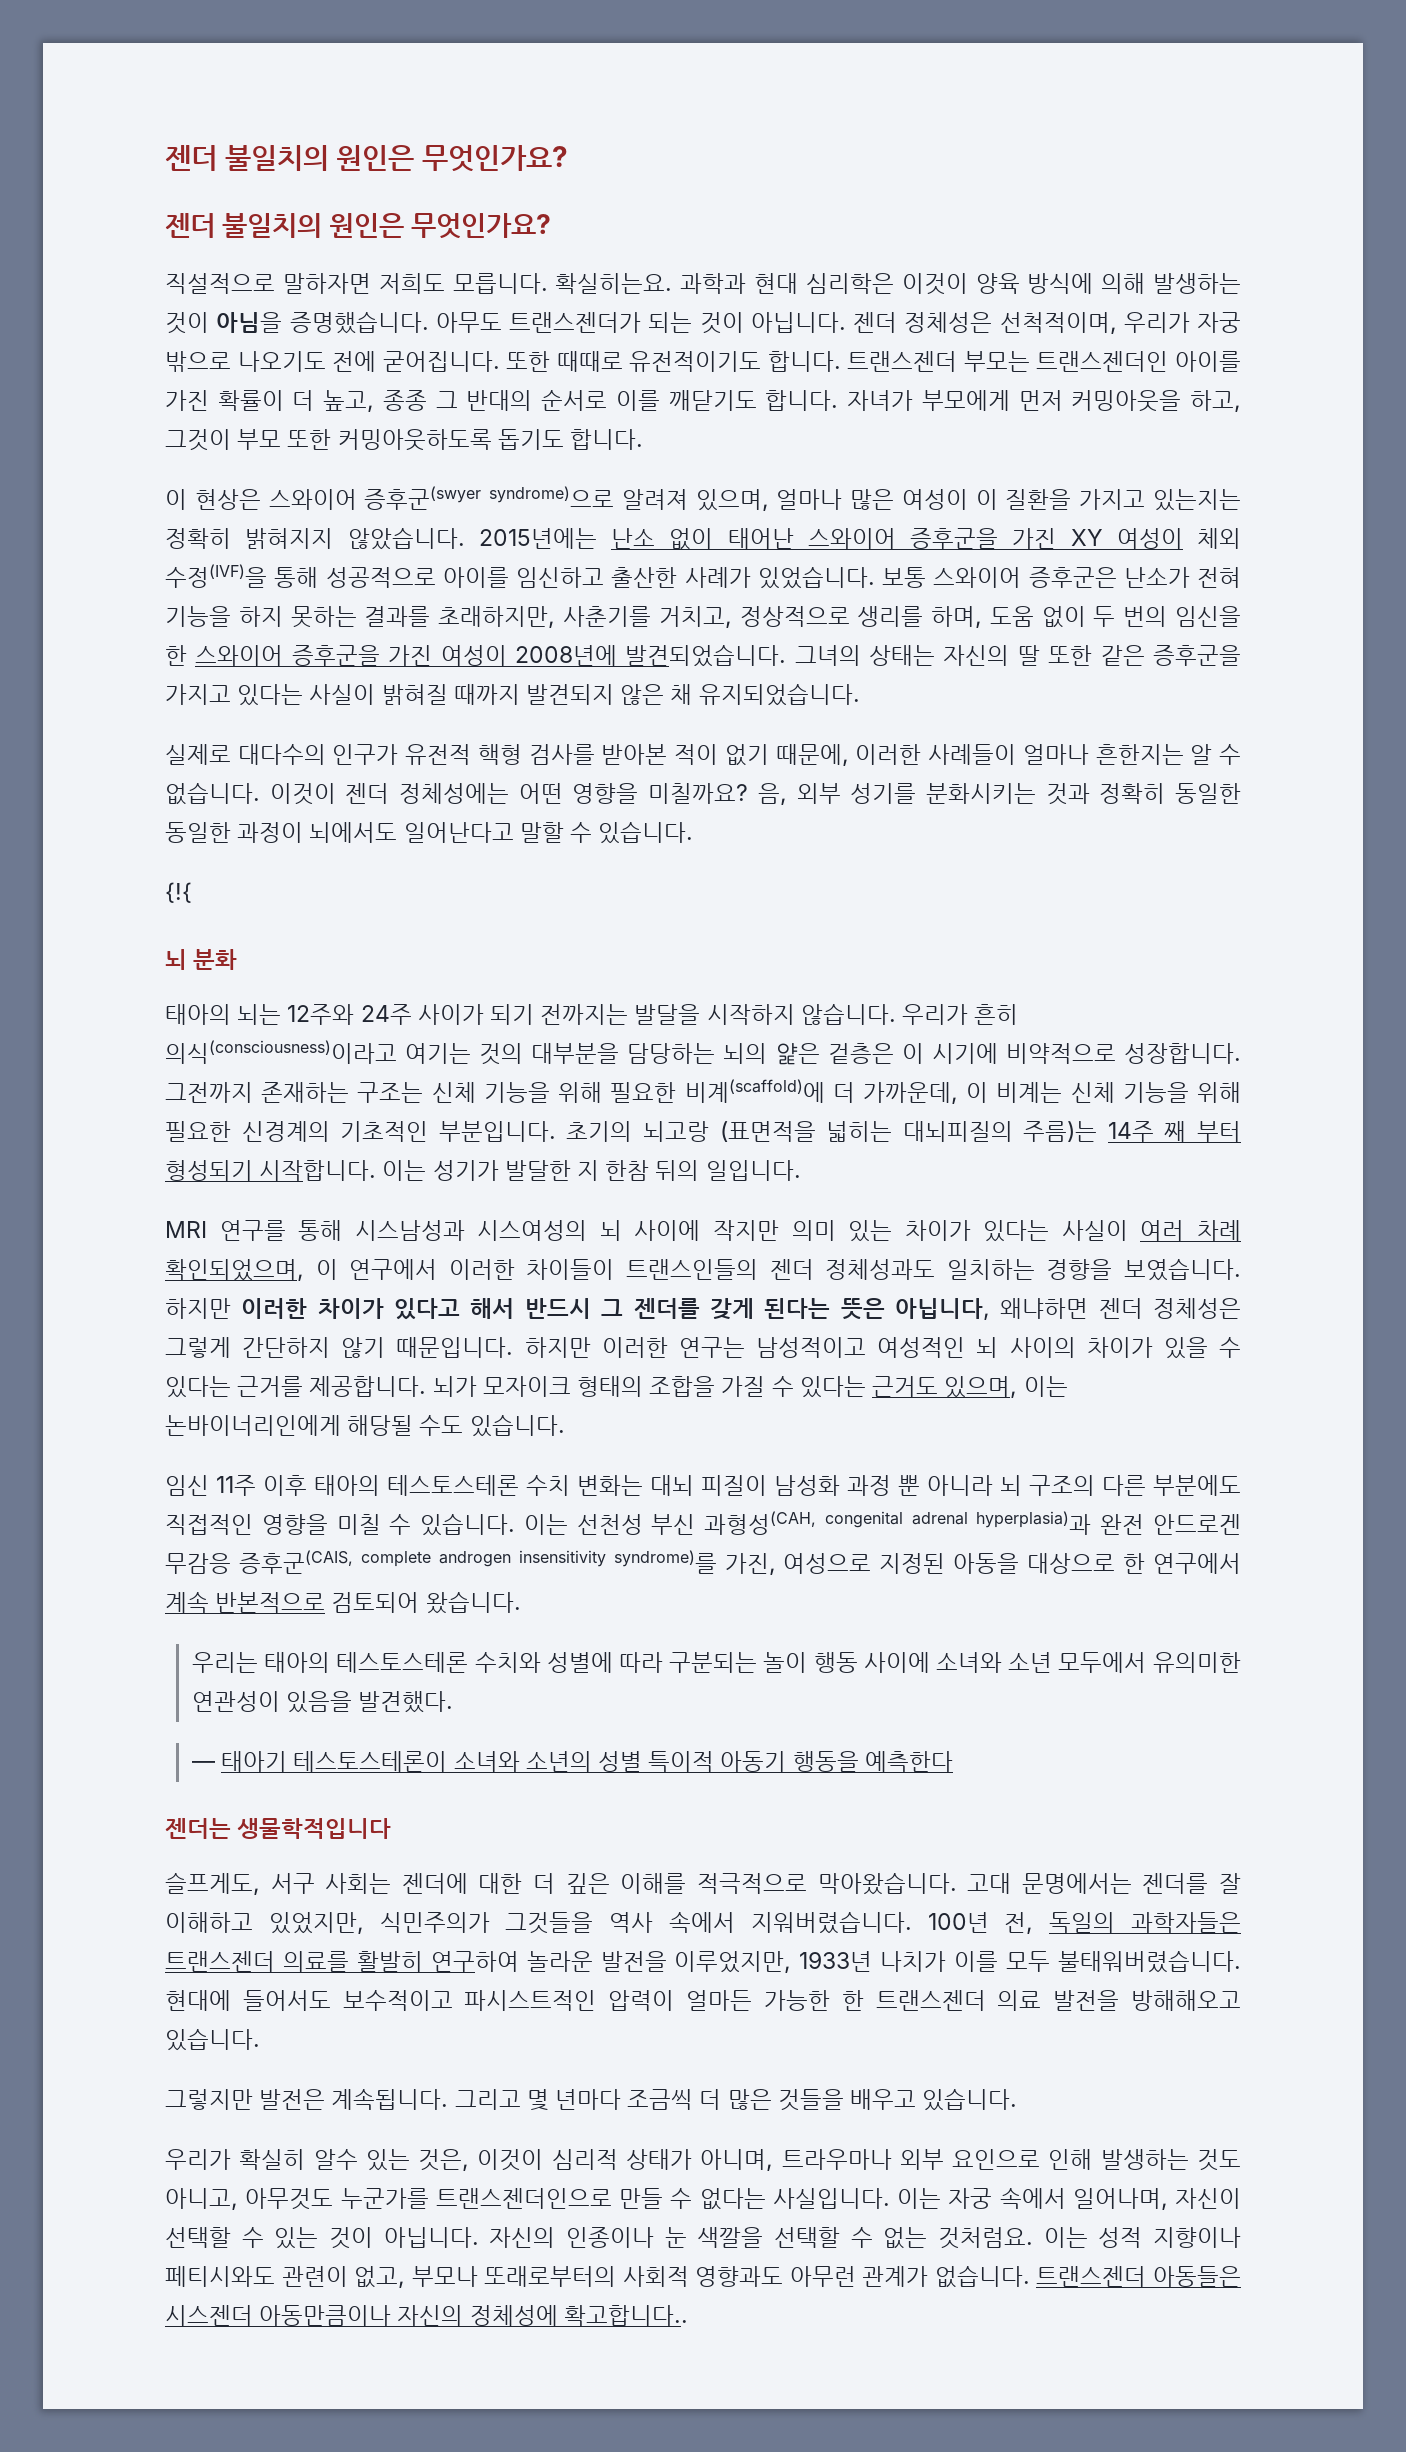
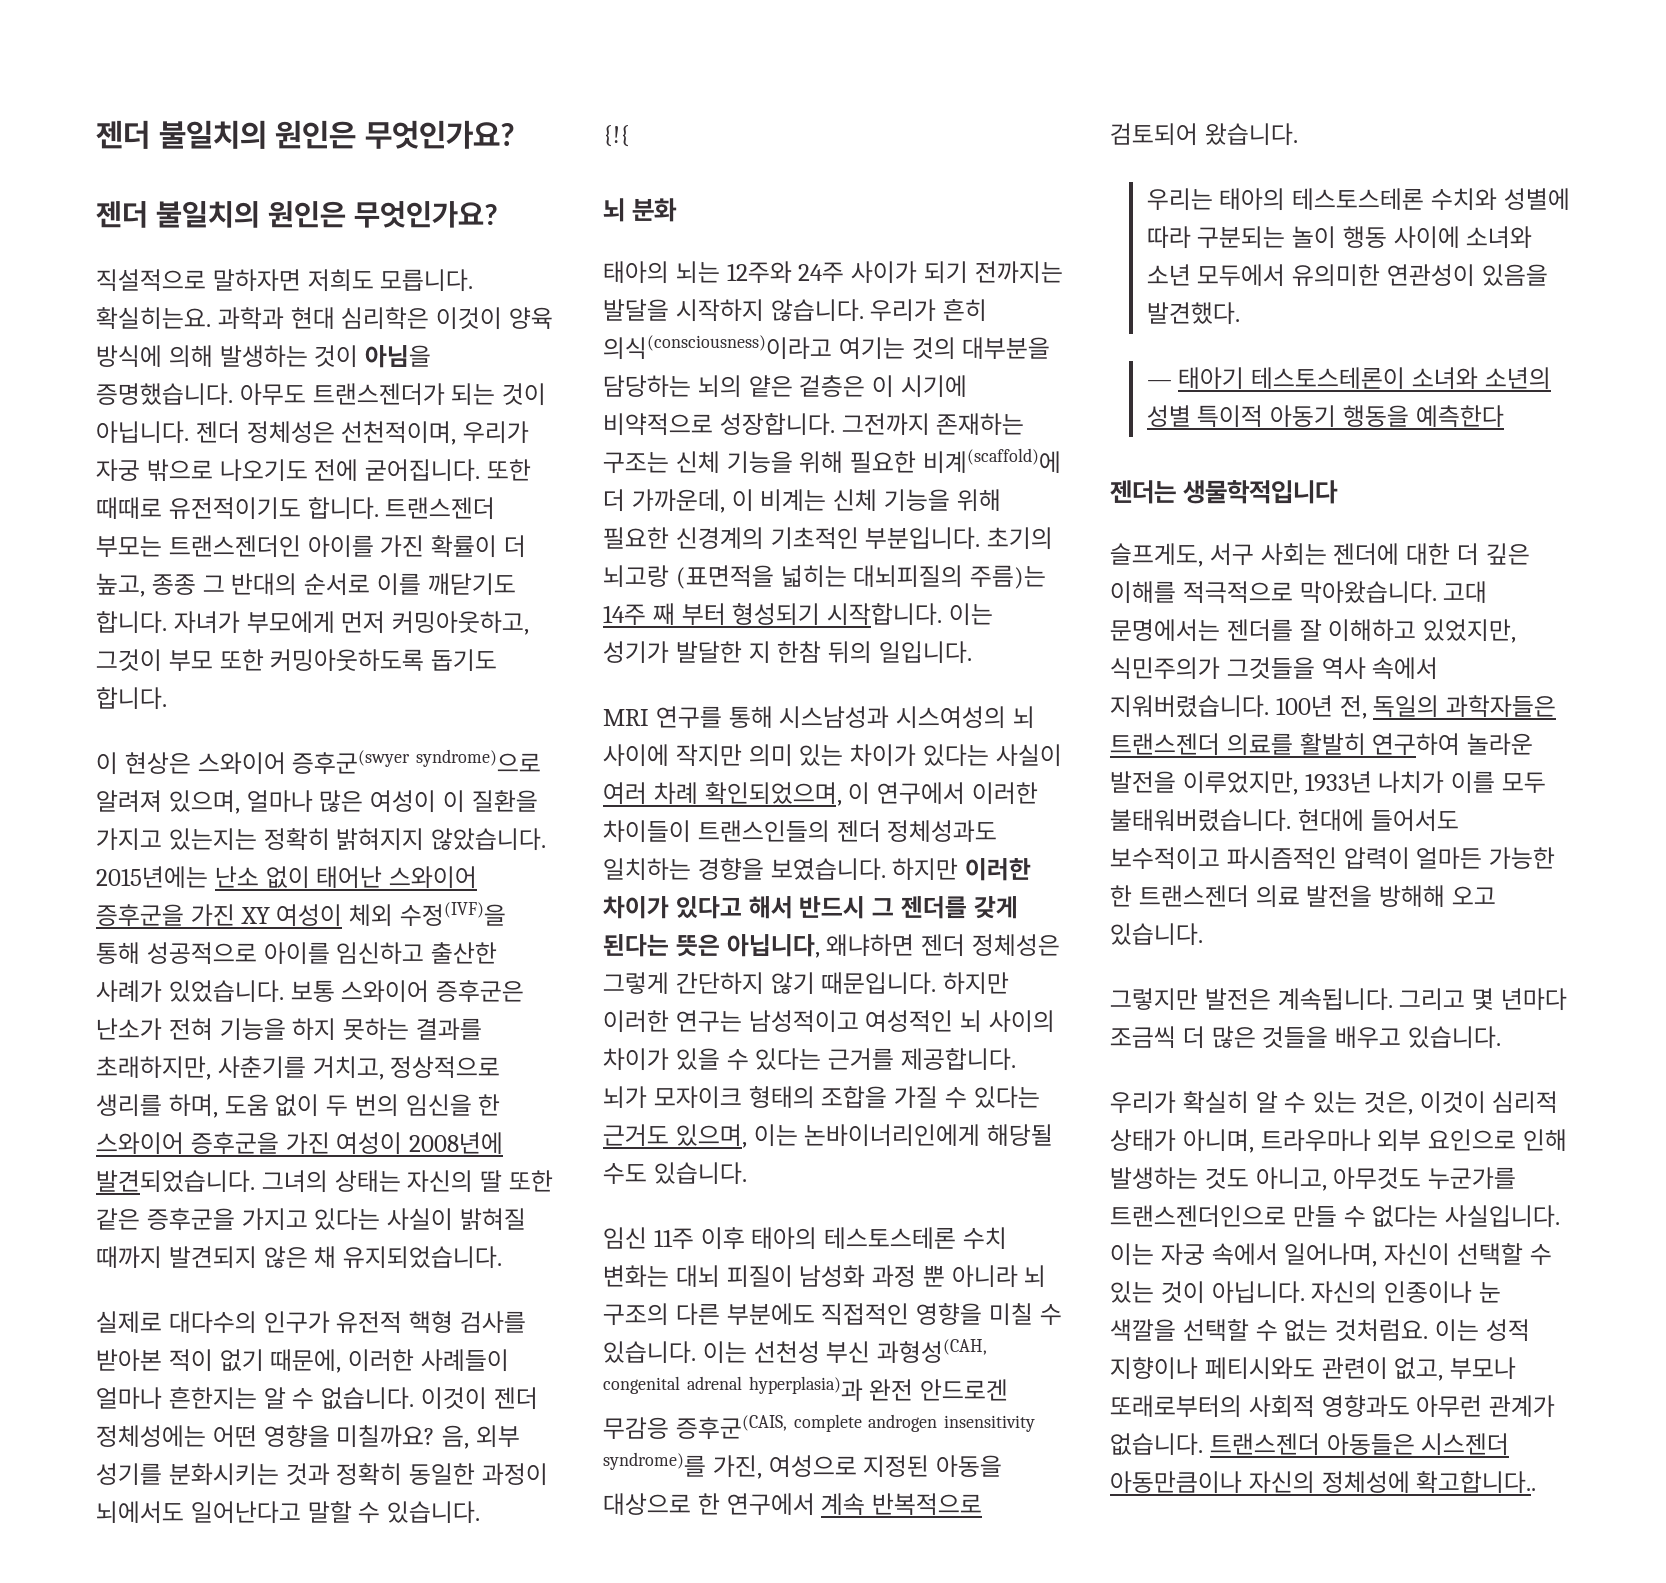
[999,312,1117,334] 선척적이며, -> [341,421,457,445] 선천적이며,
[1071,390,1241,412] 커밍아웃을 하고, -> [392,611,529,635] 커밍아웃하고,
[165,822,231,843] 동일한 -> (475, 1474) none
[775,1043,820,1065] 얉은 -> [748,375,793,397] 얕은
[215,1592,326,1613] 반본적으로 -> [872,1493,982,1515] 반복적으로
[464,1990,597,2011] 파시스트적인 -> [1226,847,1337,870] 파시즘적인
[1130,1990,1241,2011] 방해해오고 -> [1379,885,1496,907] 방해해 오고
[313,2149,358,2170] 알수 -> [1255,1091,1307,1113] 알 수

